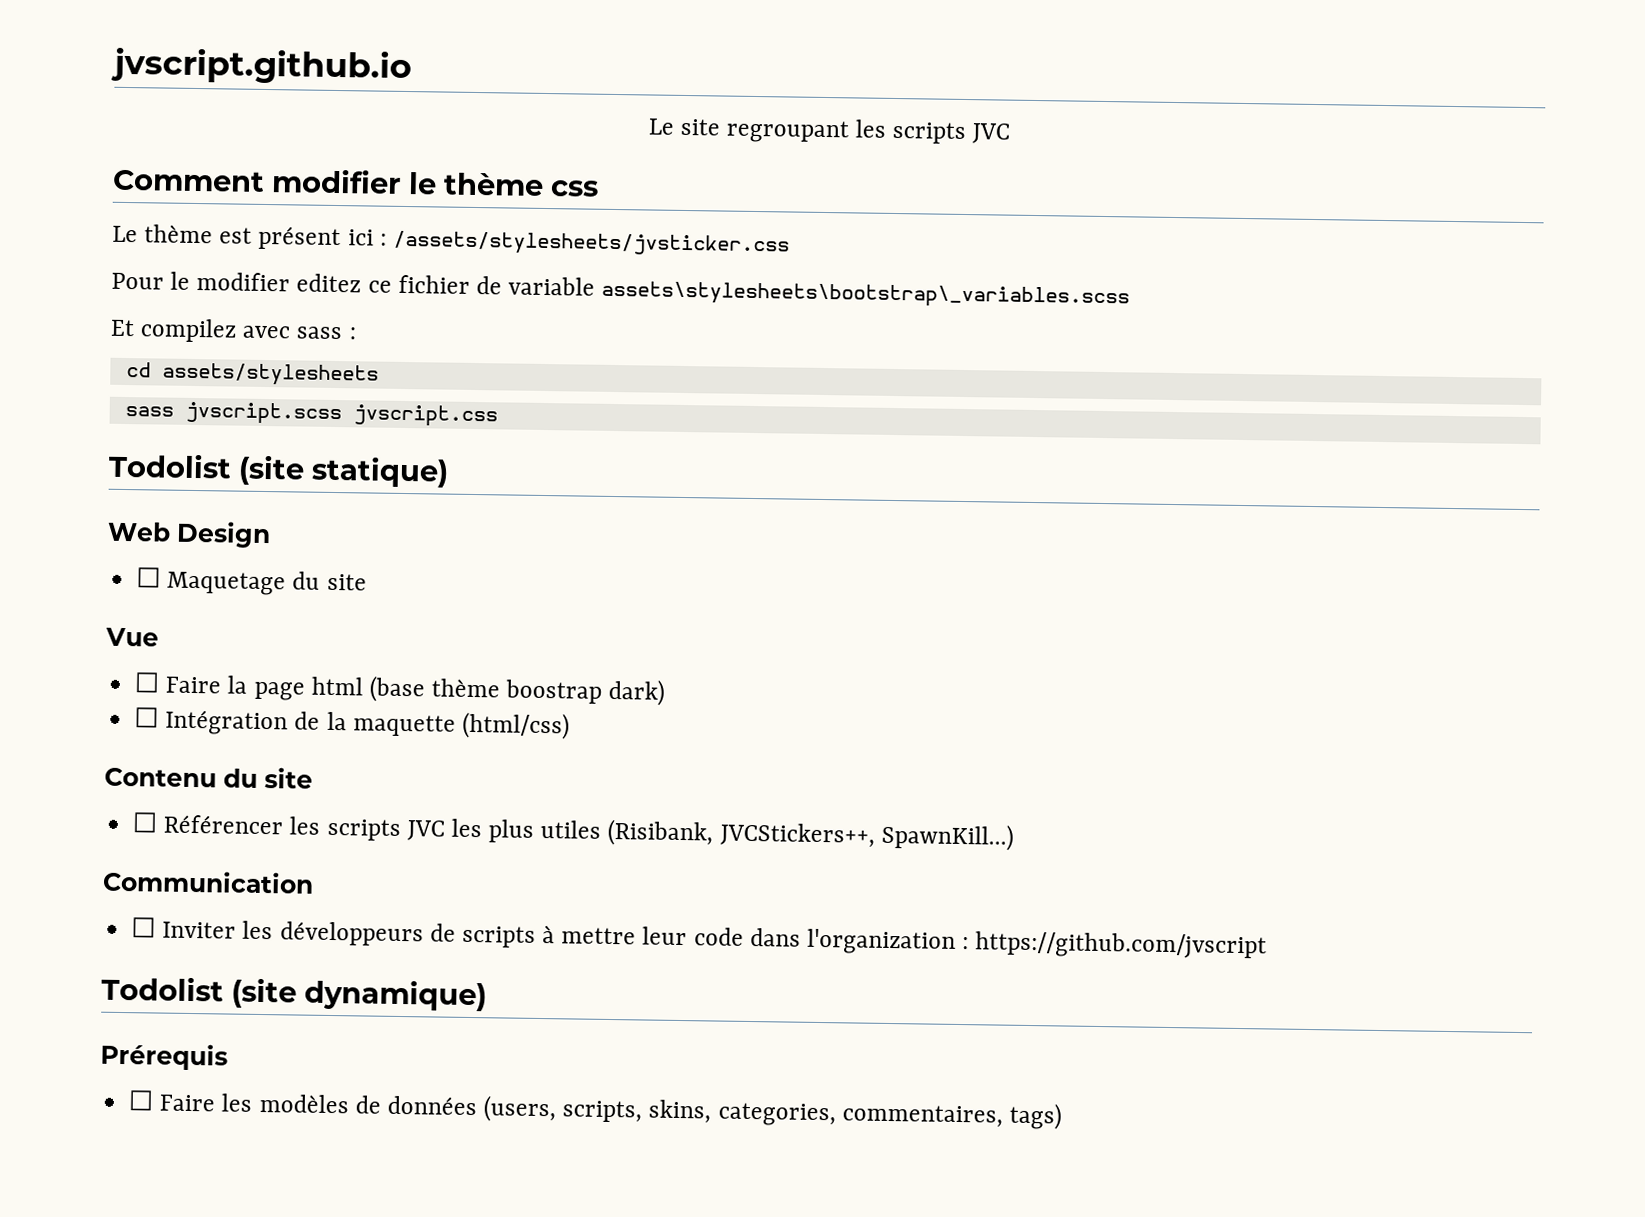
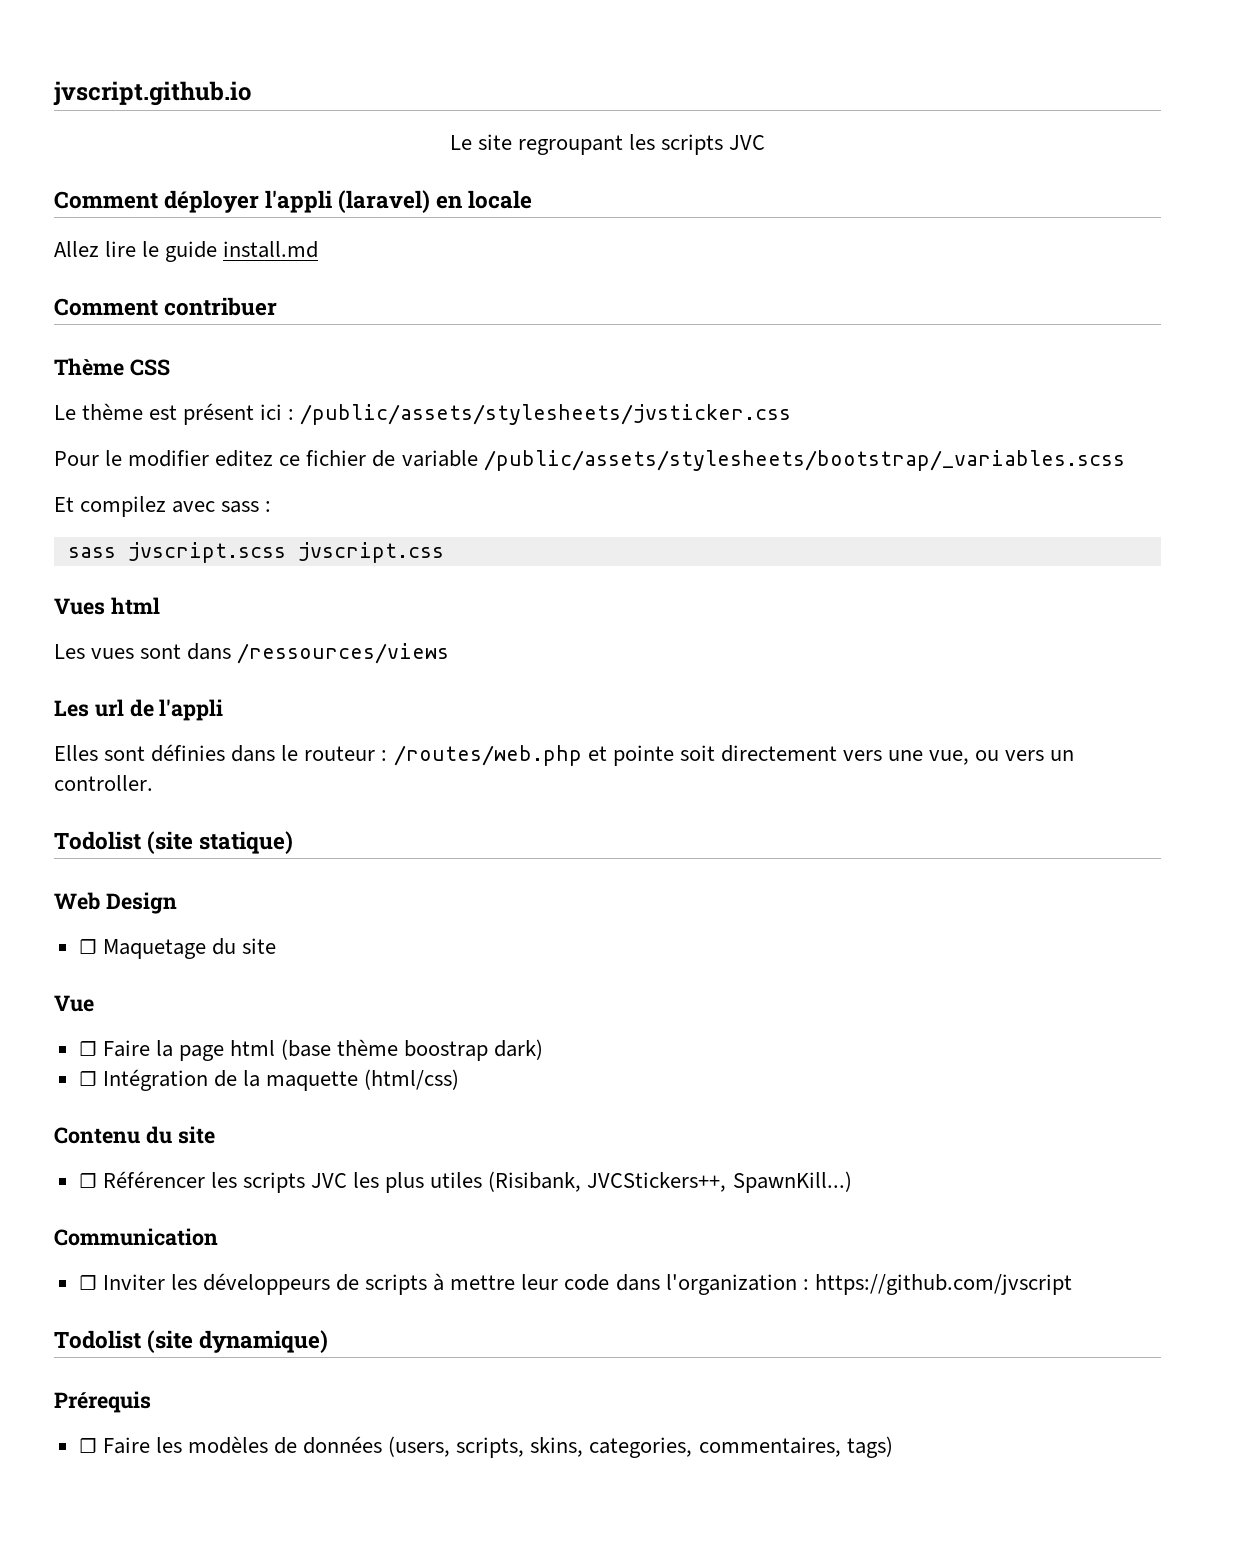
[271,168,599,197] modifier le thème css -> [164,190,533,213] [54,241,319,262] [54,297,278,316] [54,358,170,376] déployer l'appli (laravel) en locale // Allez lire le guide install.md // Comment contribuer // Thème CSS
[392,230,790,258] /assets/stylesheets/jvsticker.css -> [300,404,792,425] /public/assets/stylesheets/jvsticker.css
[601,280,1131,310] assets\stylesheets\bootstrap\_variables.scss -> [483,450,1125,471] /public/assets/stylesheets/bootstrap/_variables.scss
[125,361,379,387] // cd assets/stylesheets -> (272, 506) none
(498, 416) none -> [54,597,160,615] [54,643,450,664] [54,699,224,721] [54,744,1075,766] [54,775,153,791] // Vues html // Les vues sont dans /ressources/views // Les url de l'appli // Elles sont définies dans le routeur : /routes/web.php et pointe soit directement vers une vue, ou vers un controller.

